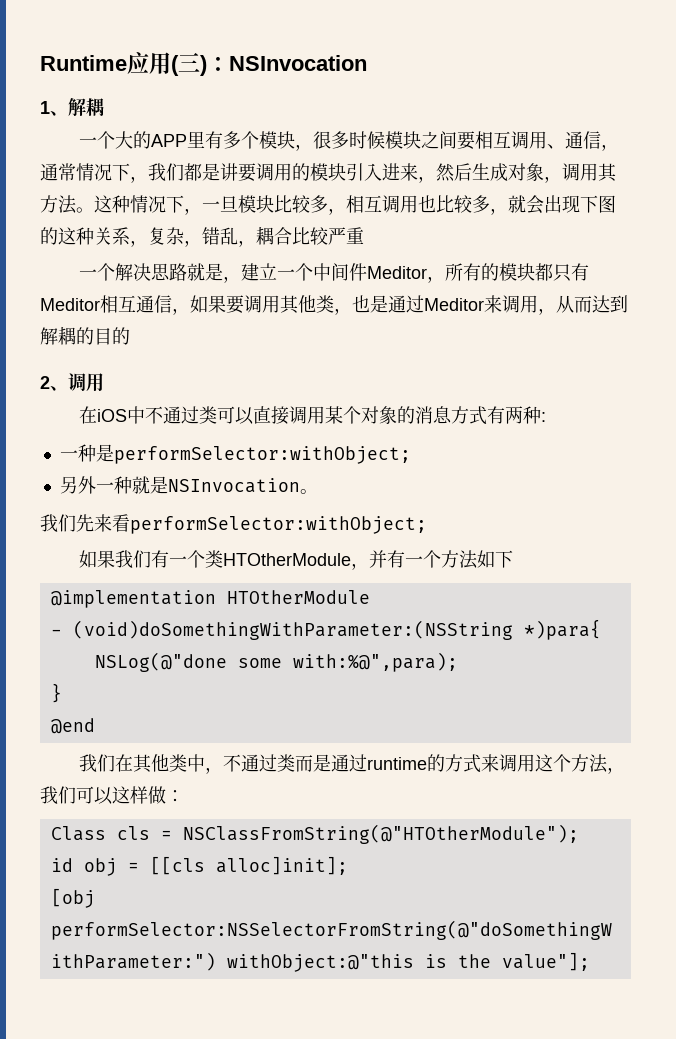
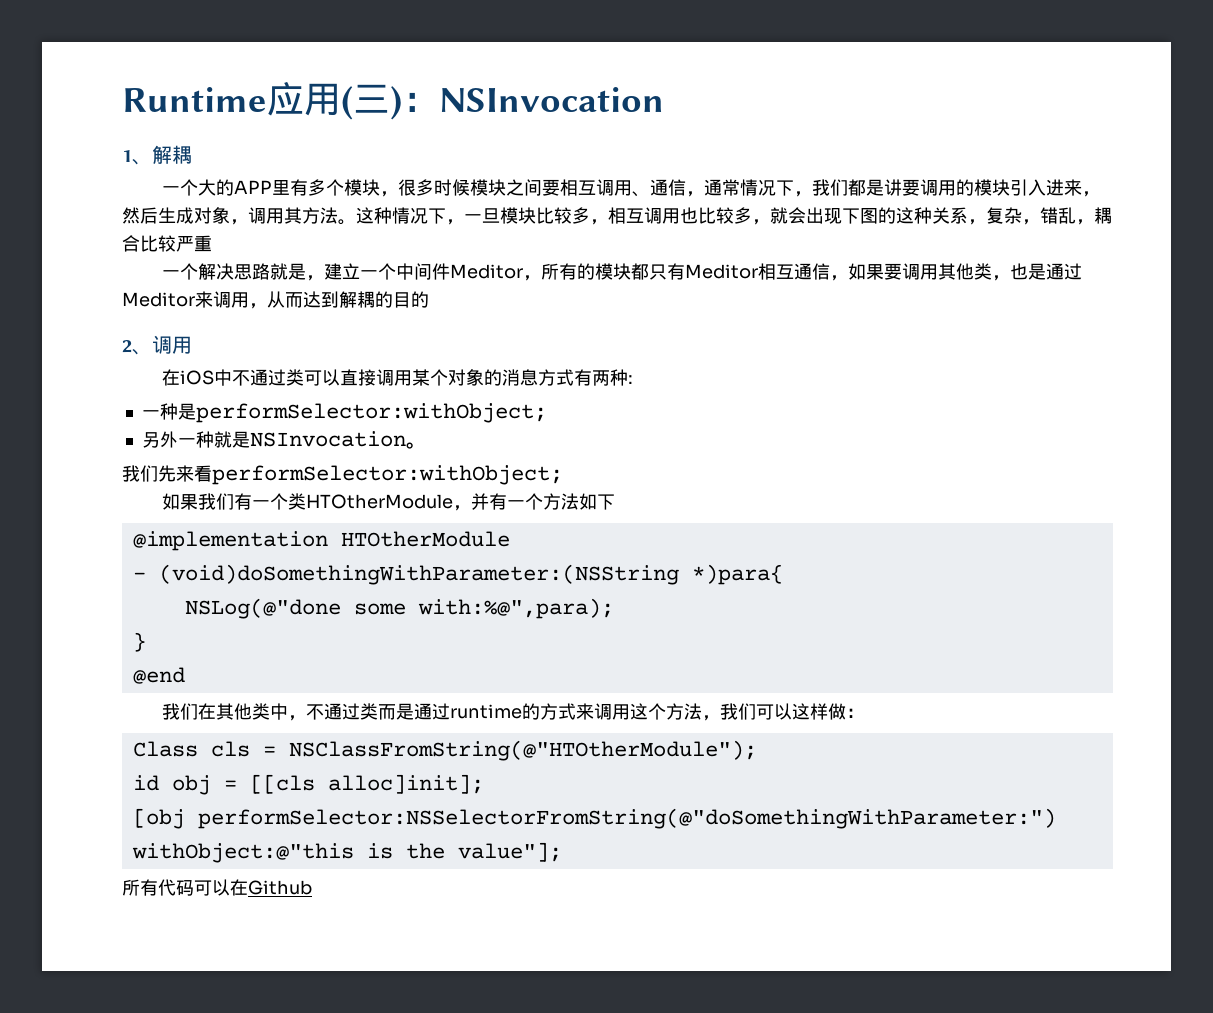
(590, 961) none -> [122,879,312,896] // 所有代码可以在Github

